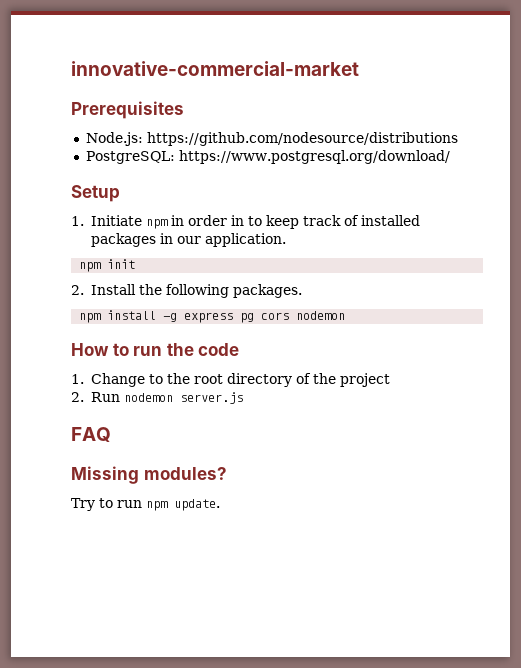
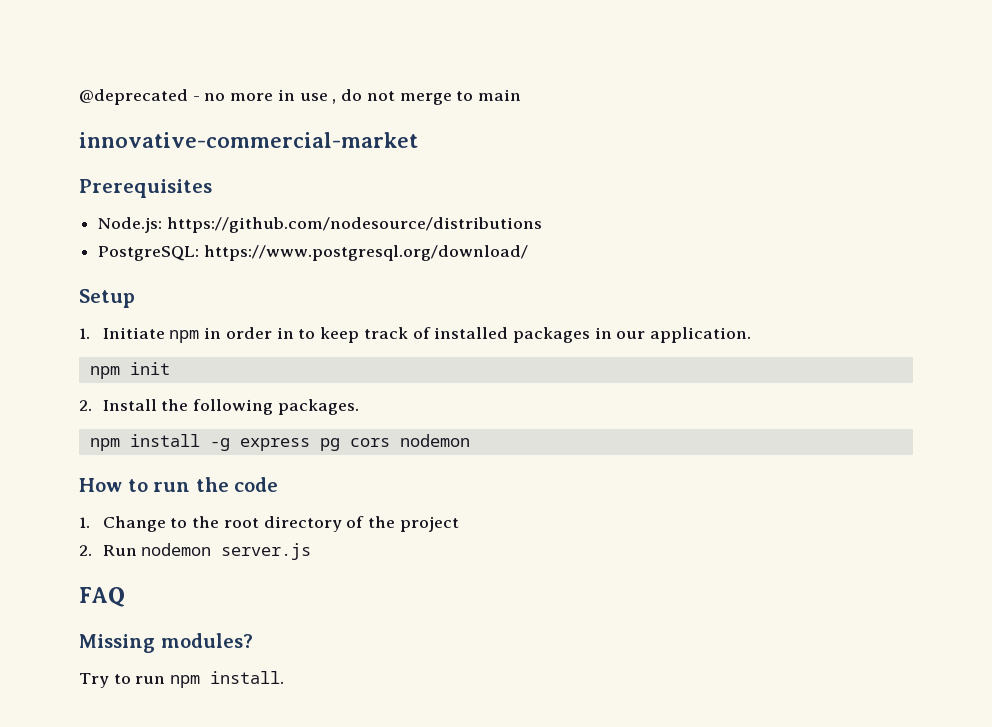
(71, 68) none -> [79,89,521,105] @deprecated - no more in use , do not merge to main //
[174,499,220,511] update. -> [210,671,285,684] install.

